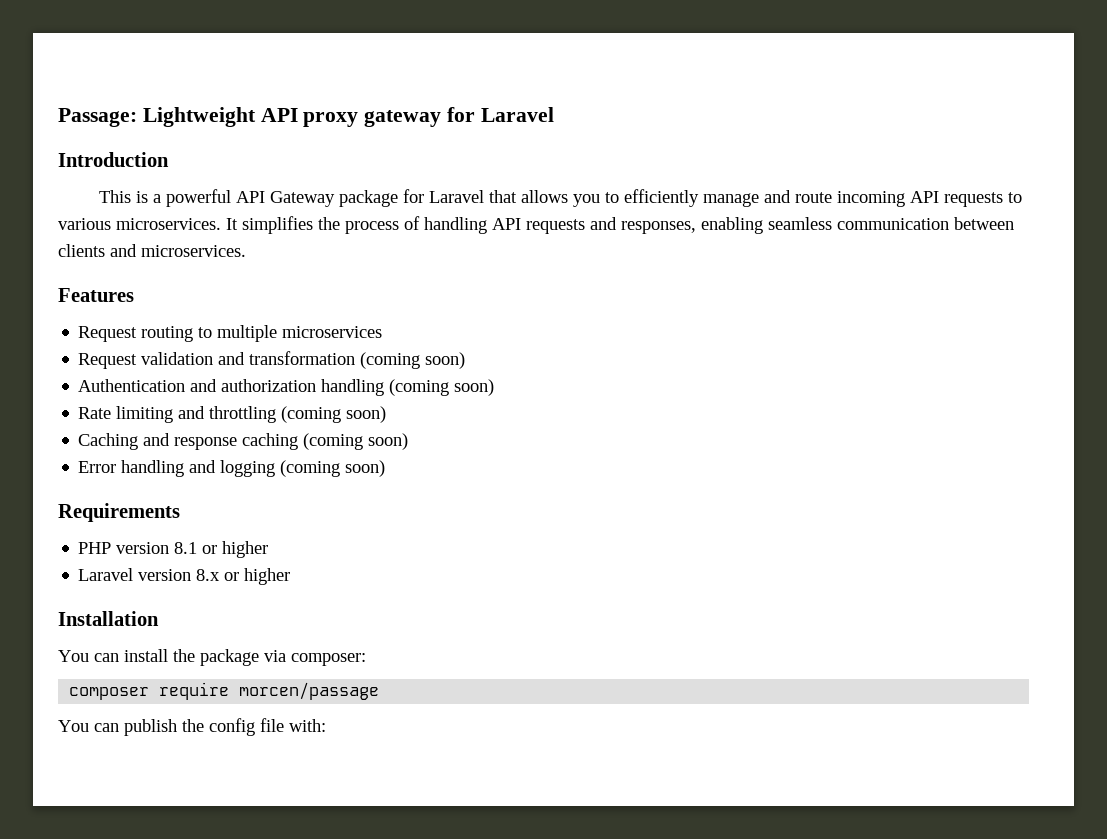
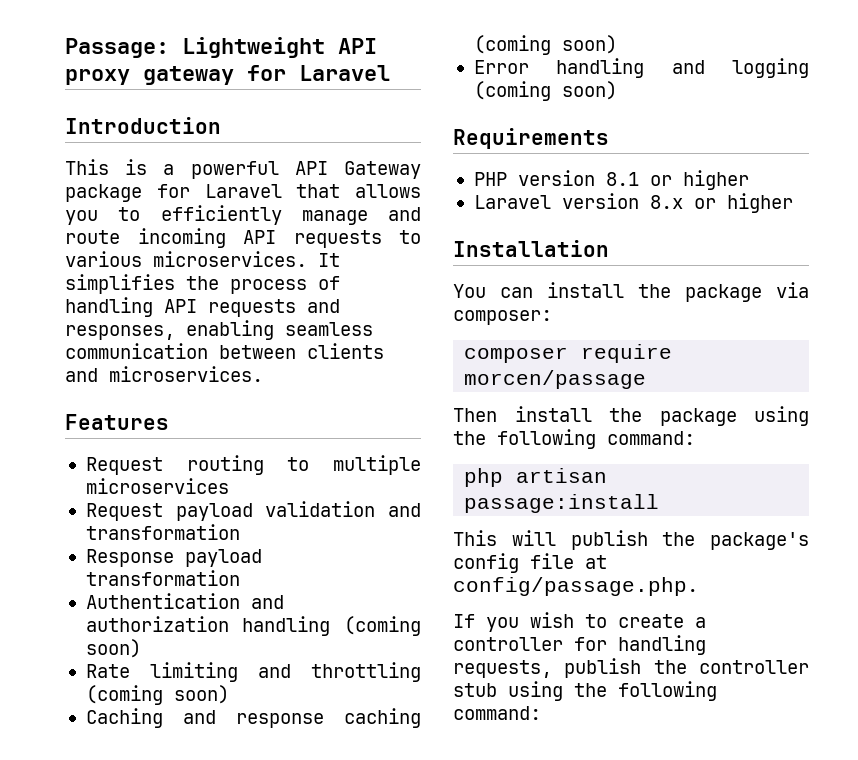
(138, 361) none -> [175,503,253,521] payload
[360,352,466,369] (coming soon) -> [85,549,262,567] [85,570,240,586] // Response payload transformation
[58,719,204,736] You can publish the -> [453,406,809,426] [453,429,695,449] [464,468,608,487] [464,494,660,513] [453,530,809,550] Then install the package using the following command: // php artisan passage:install // This will publish the package's
[289,719,326,732] with: -> [585,555,607,569] [453,577,698,596] [453,612,706,632] [453,635,706,655] [453,658,809,678] [453,681,717,701] [453,706,541,720] at config/passage.php. // If you wish to create a controller for handling requests, publish the controller stub using the following command:

